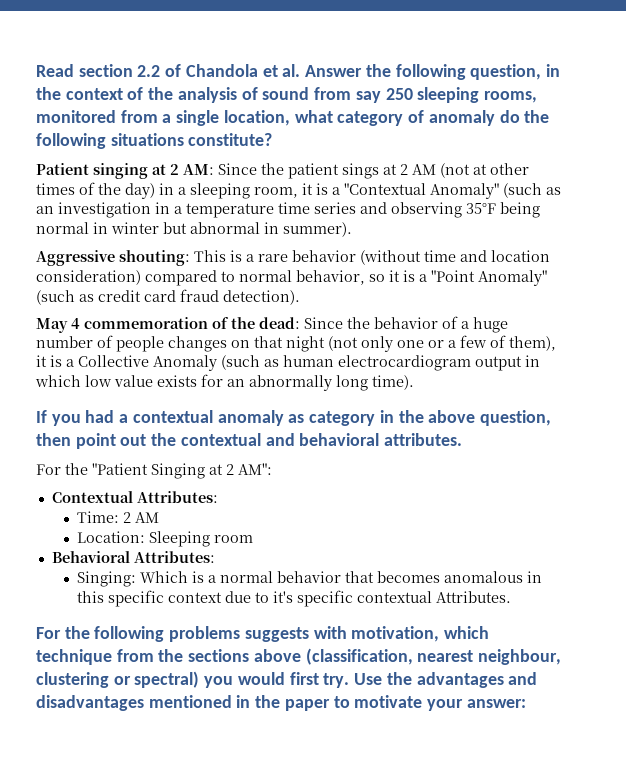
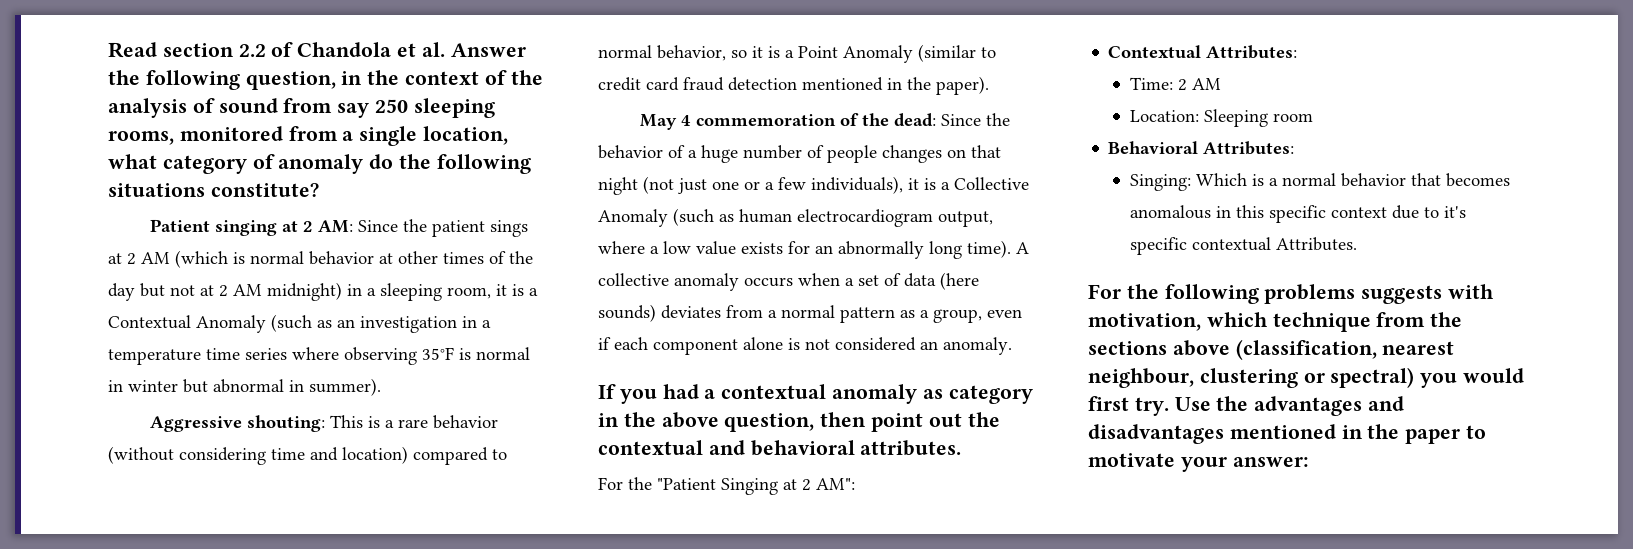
[440,163,470,178] (not -> [175,250,374,268] (which is normal behavior
[125,183,155,199] day) -> [108,282,342,301] day but not at 2 AM midnight)
[344,183,499,199] "Contextual Anomaly" -> [108,315,266,333] Contextual Anomaly
[360,202,387,214] and -> [292,347,339,360] where
[500,202,540,218] being -> [459,348,471,360] is
(421, 257) none -> [179,447,266,465] considering
[491,250,550,262] [36,270,141,285] location consideration) -> [342,446,408,464] location)
[431,270,547,286] [36,289,300,305] "Point Anomaly" (such as credit card fraud detection). -> [798,44,996,63] [598,76,989,95] Point Anomaly (similar to credit card fraud detection mentioned in the paper).
[361,336,393,352] only -> [678,178,707,194] just
[490,335,556,351] of them), -> [811,176,903,194] individuals),
[475,355,540,371] [35,375,81,387] output in which -> [938,211,993,227] [598,241,659,254] output, where a
(414, 382) none -> [1016,242,1029,254] [598,272,979,291] [598,304,1022,323] [598,337,1012,355] A collective anomaly occurs when a set of data (here sounds) deviates from a normal pattern as a group, even if each component alone is not considered an anomaly.

